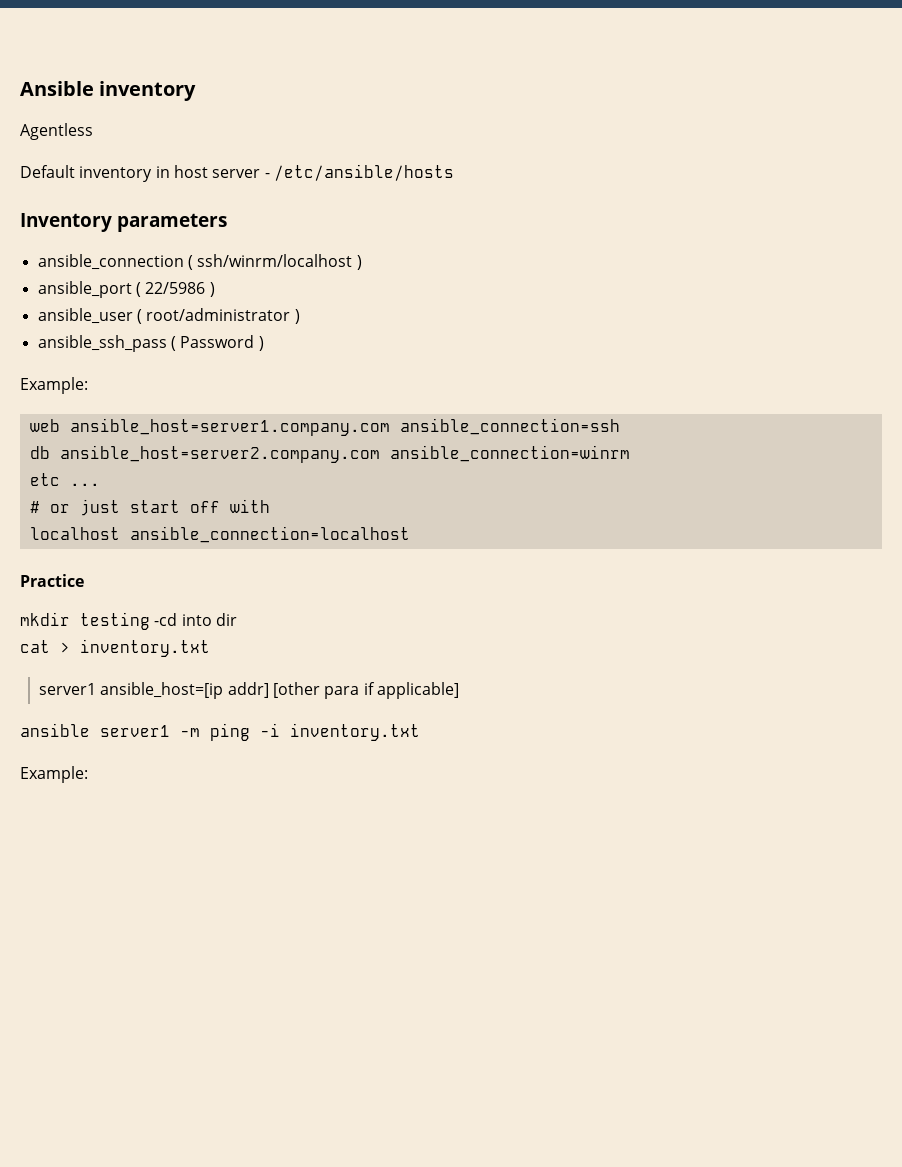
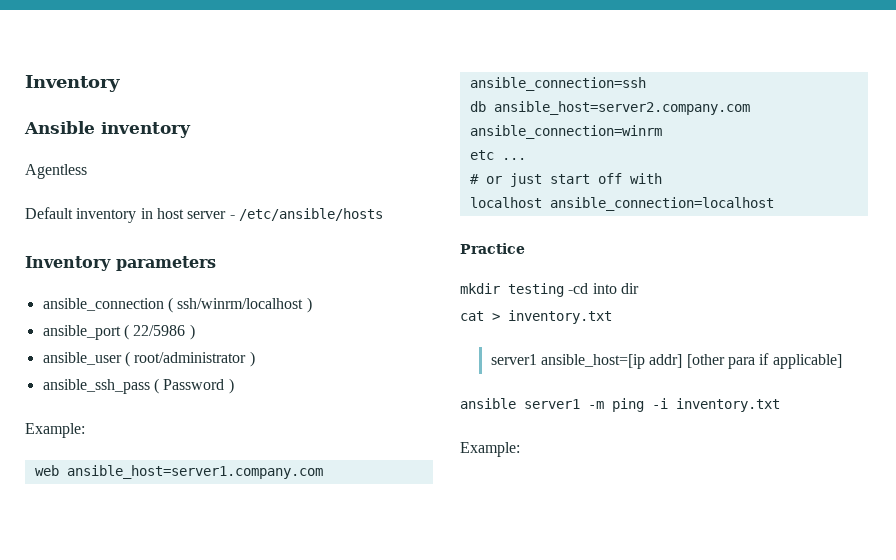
(20, 88) none -> [25,75,120,92] Inventory //

